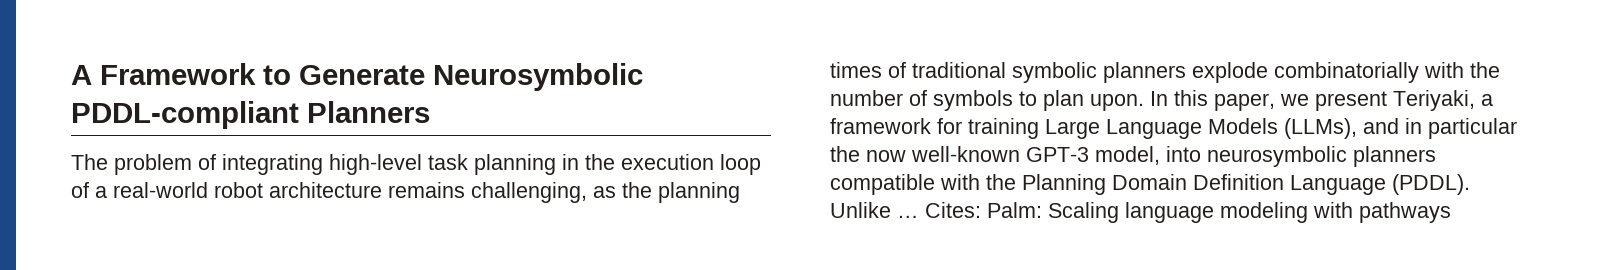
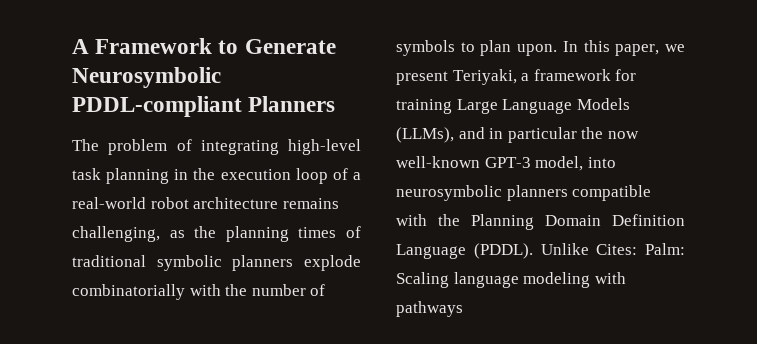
[897,215,919,218] … -> (589, 249) none

